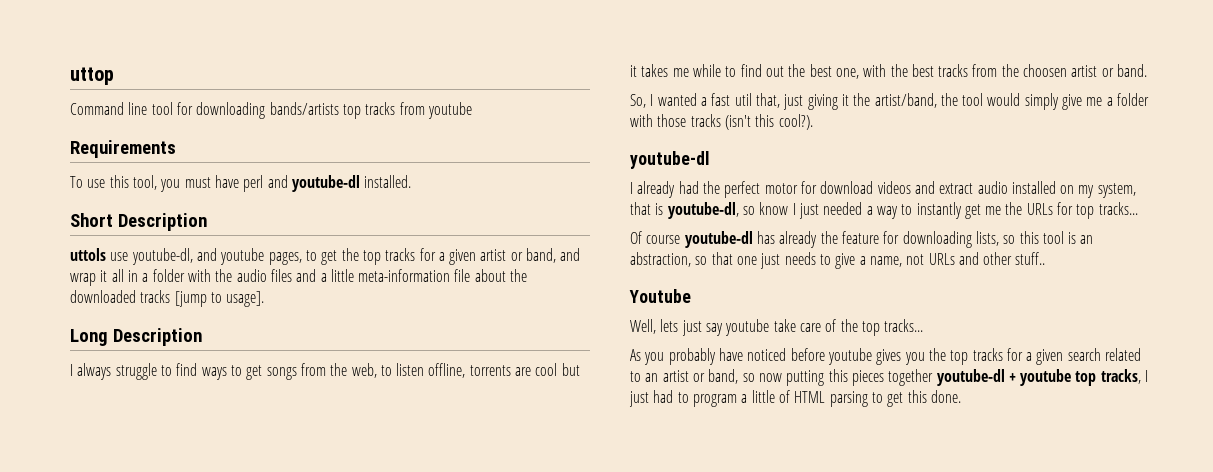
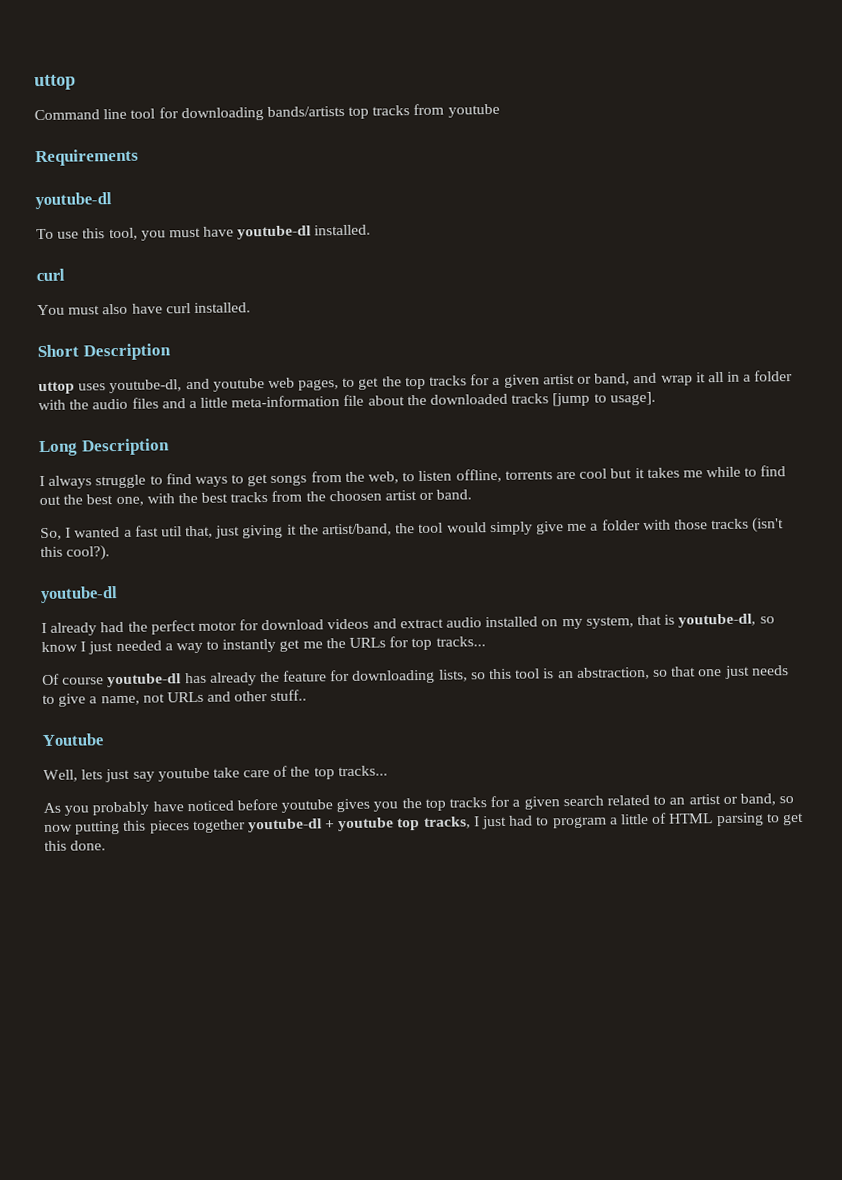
(176, 149) none -> [35,192,112,210] // youtube-dl
[243,175,288,192] perl and -> (235, 231) none
(412, 181) none -> [36,268,65,282] [37,302,251,316] // curl // You must also have curl installed.
[70,248,129,261] uttols use -> [38,381,107,395] uttop uses
(265, 256) none -> [267,377,295,389] web

